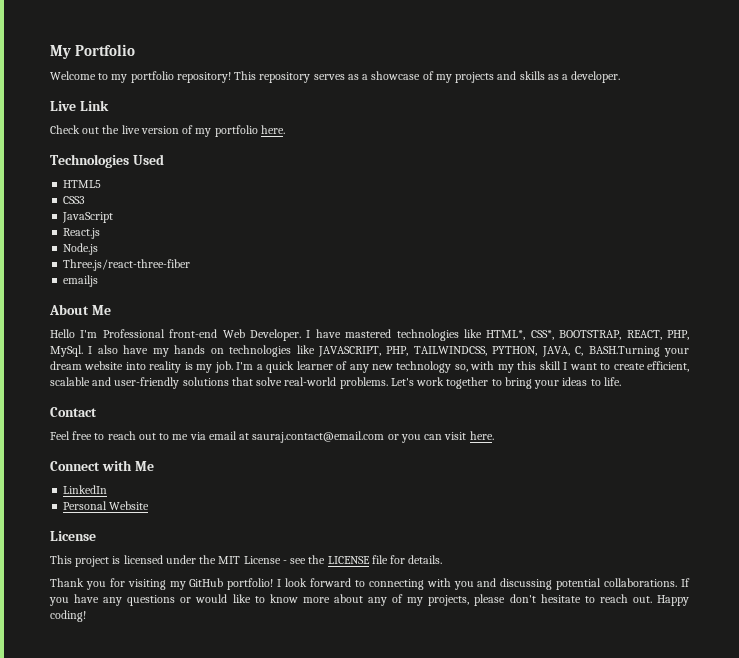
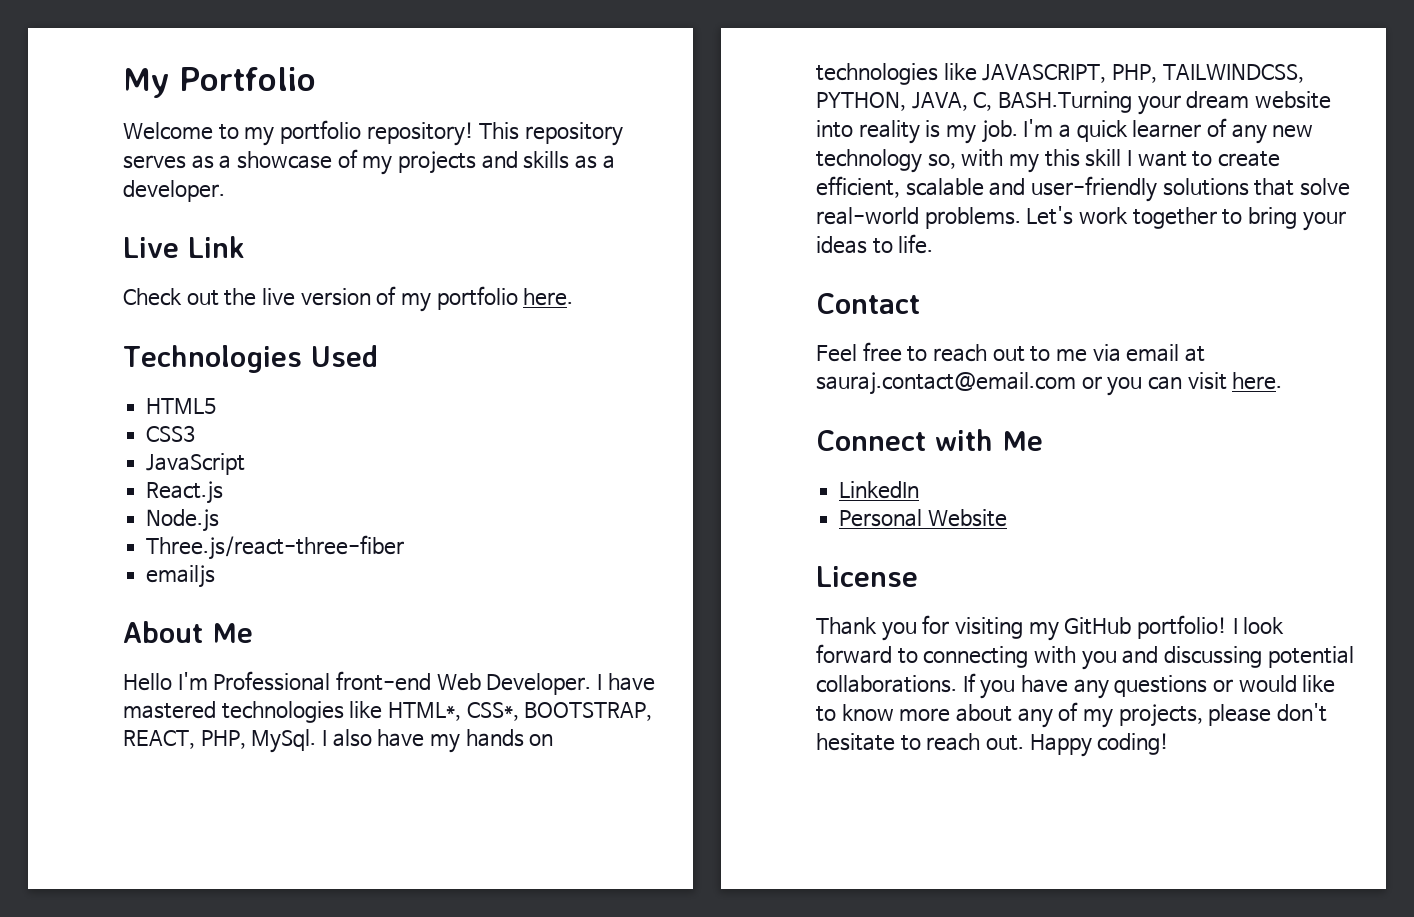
[50,555,443,567] // This project is licensed under the MIT License - see the LICENSE file for details. -> (918, 576) none

